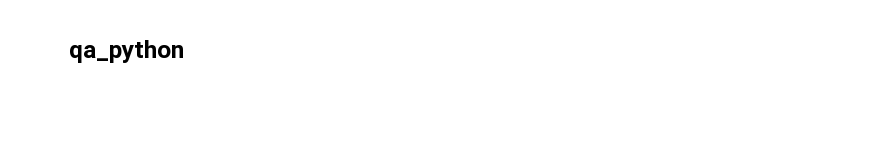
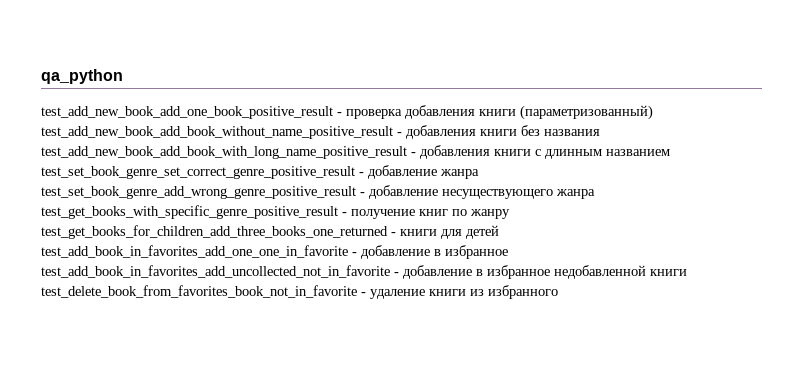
(184, 51) none -> [41,105,653,120] [41,125,600,139] [41,145,670,159] [41,165,479,179] [41,185,595,199] [41,205,510,219] [41,225,499,239] [41,245,508,259] [41,265,687,279] [41,285,558,299] // test_add_new_book_add_one_book_positive_result - проверка добавления книги (параметризованный) test_add_new_book_add_book_without_name_positive_result - добавления книги без названия test_add_new_book_add_book_with_long_name_positive_result - добавления книги с длинным названием test_set_book_genre_set_correct_genre_positive_result - добавление жанра test_set_book_genre_add_wrong_genre_positive_result - добавление несуществующего жанра test_get_books_with_specific_genre_positive_result - получение книг по жанру test_get_books_for_children_add_three_books_one_returned - книги для детей test_add_book_in_favorites_add_one_one_in_favorite - добавление в избранное test_add_book_in_favorites_add_uncollected_not_in_favorite - добавление в избранное недобавленной книги test_delete_book_from_favorites_book_not_in_favorite - удаление книги из избранного

